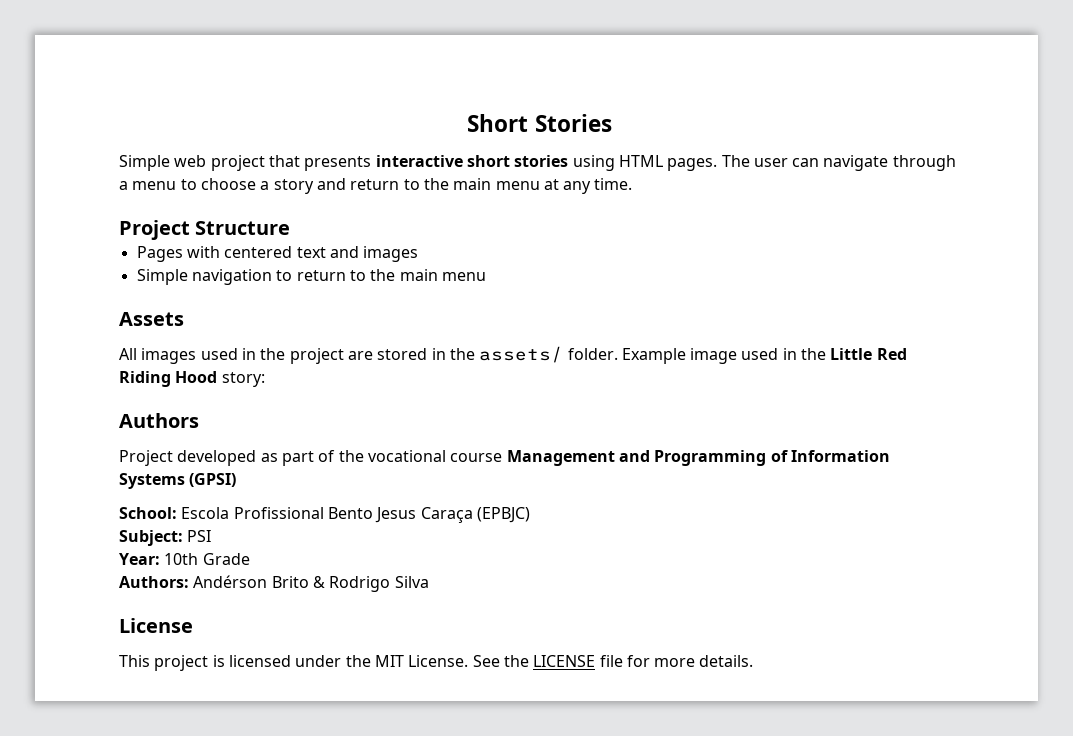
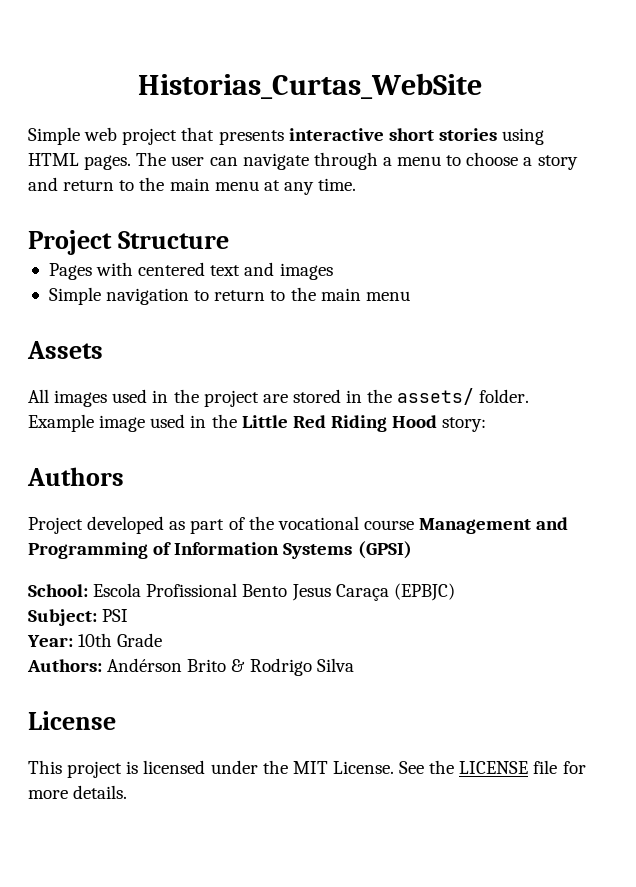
[467,114,612,132] Short Stories -> [138,73,482,99] Historias_Curtas_WebSite

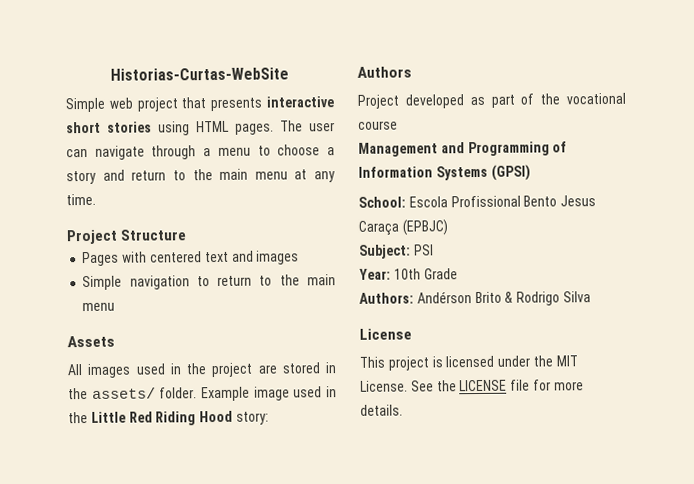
[138,73,482,99] Historias_Curtas_WebSite -> [110,67,289,81] Historias-Curtas-WebSite
(414, 525) none -> (398, 125) //

